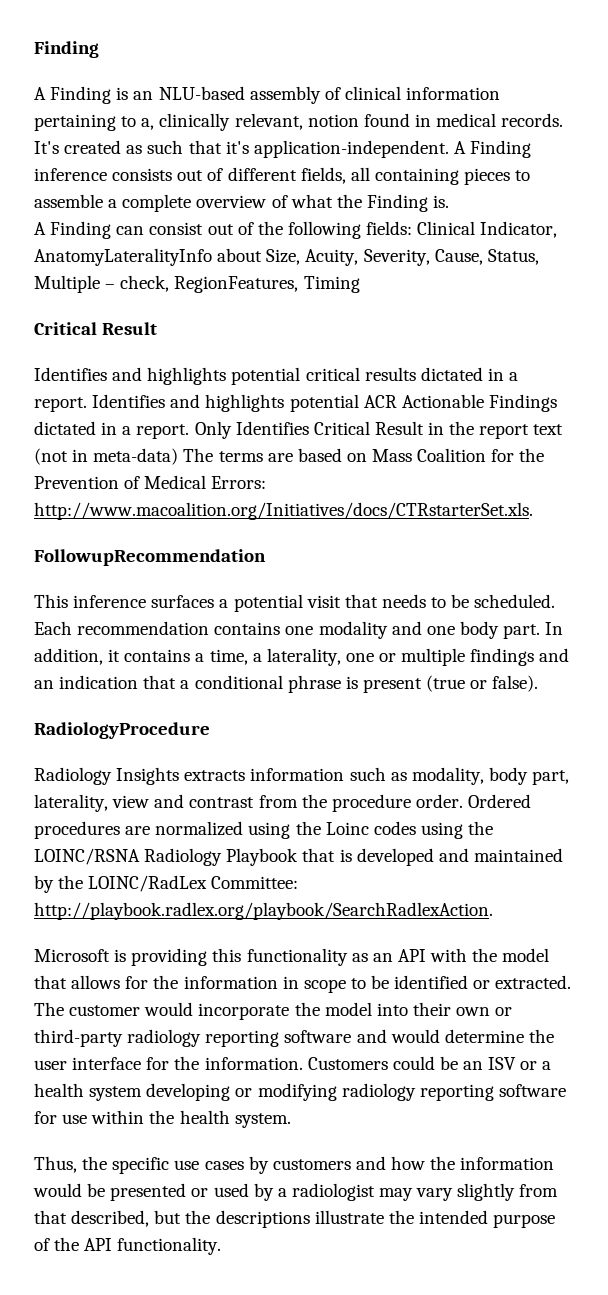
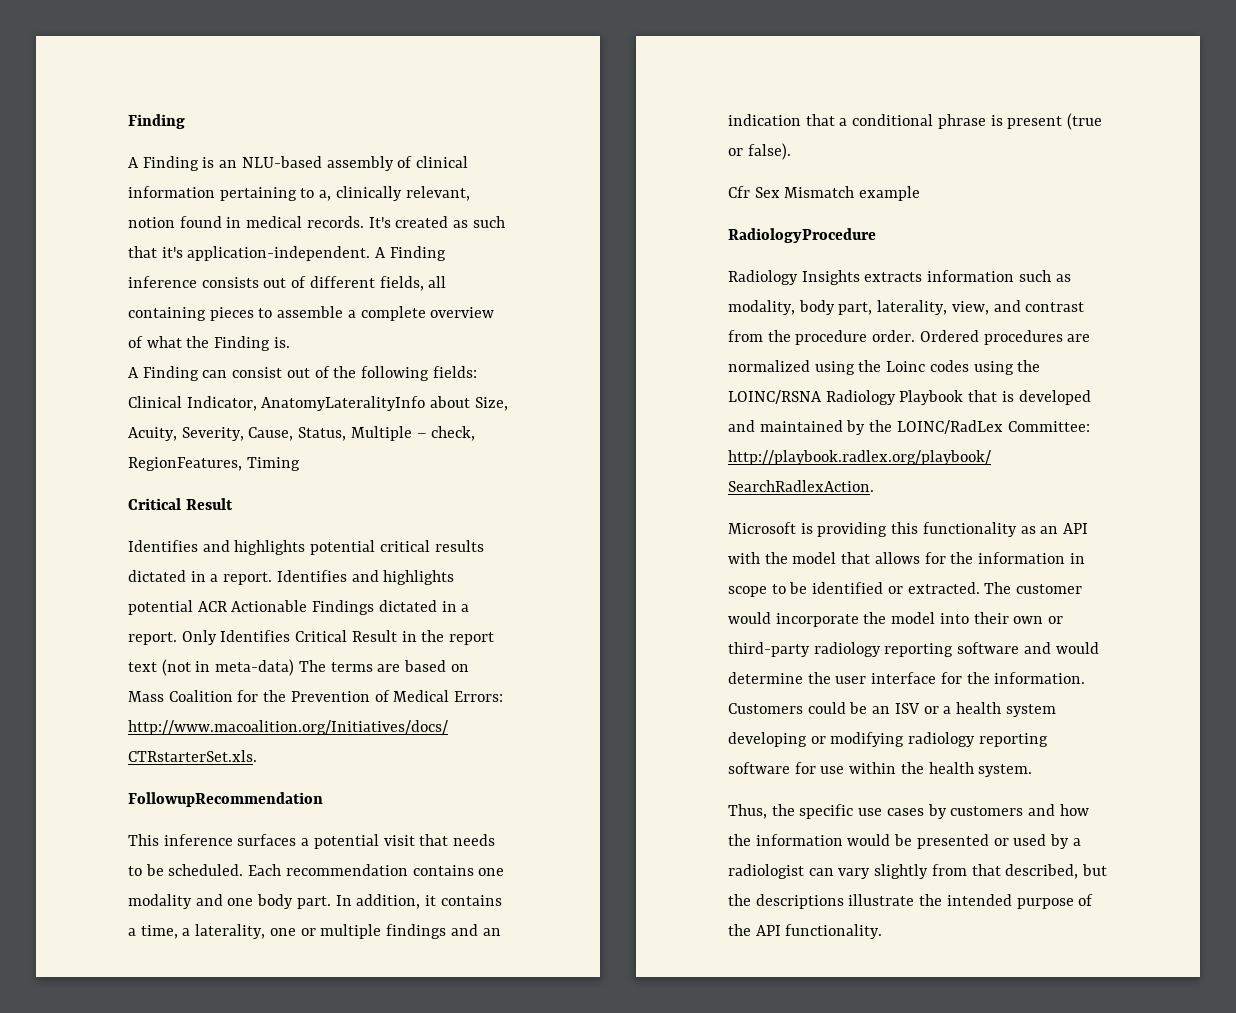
(539, 683) none -> [728,186,921,201] // Cfr Sex Mismatch example
[112,795,150,808] view -> [951,301,989,315] view,
[379,1188,414,1201] may -> [808,868,834,876] can

